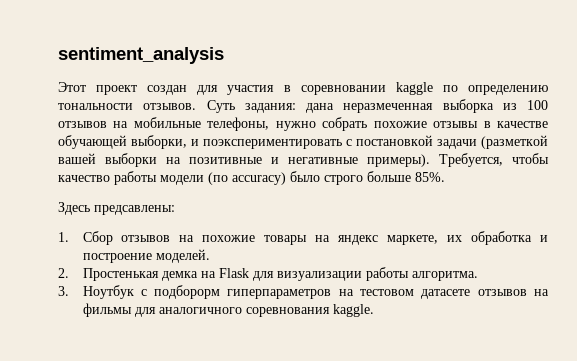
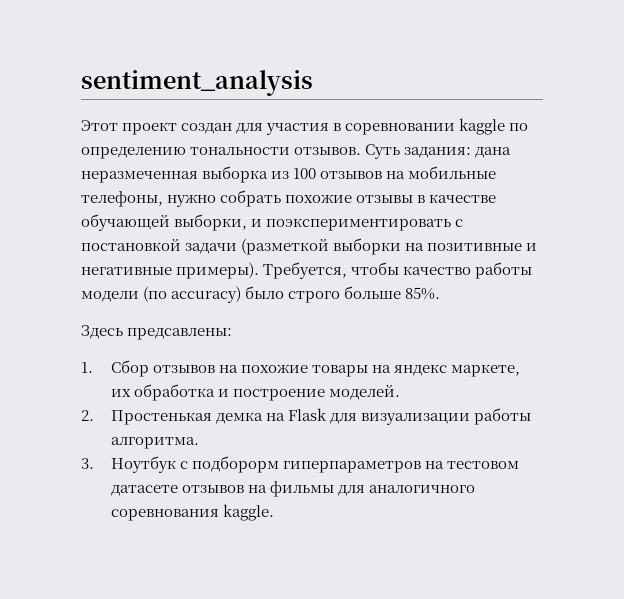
[58,153,96,164] вашей -> (330, 246) none

